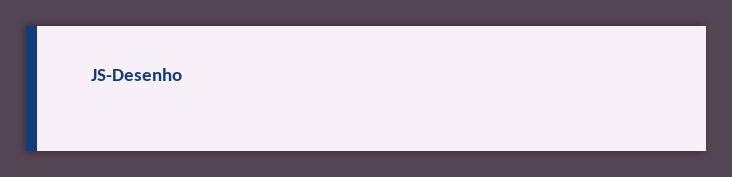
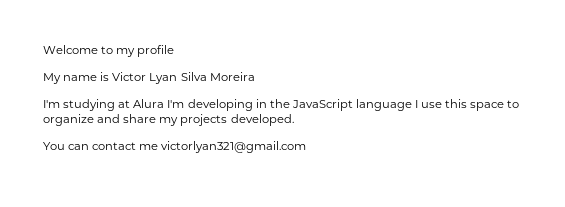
[91,68,182,81] JS-Desenho -> [43,45,175,57] [43,72,255,84] [43,99,520,111] [43,114,294,126] [43,141,307,153] Welcome to my profile // My name is Victor Lyan Silva Moreira // I'm studying at Alura I'm developing in the JavaScript language I use this space to organize and share my projects developed. // You can contact me victorlyan321@gmail.com

